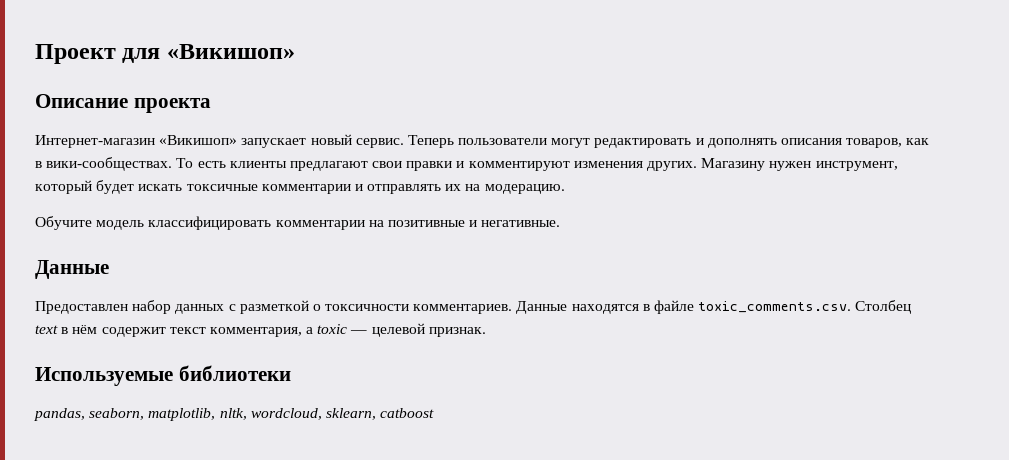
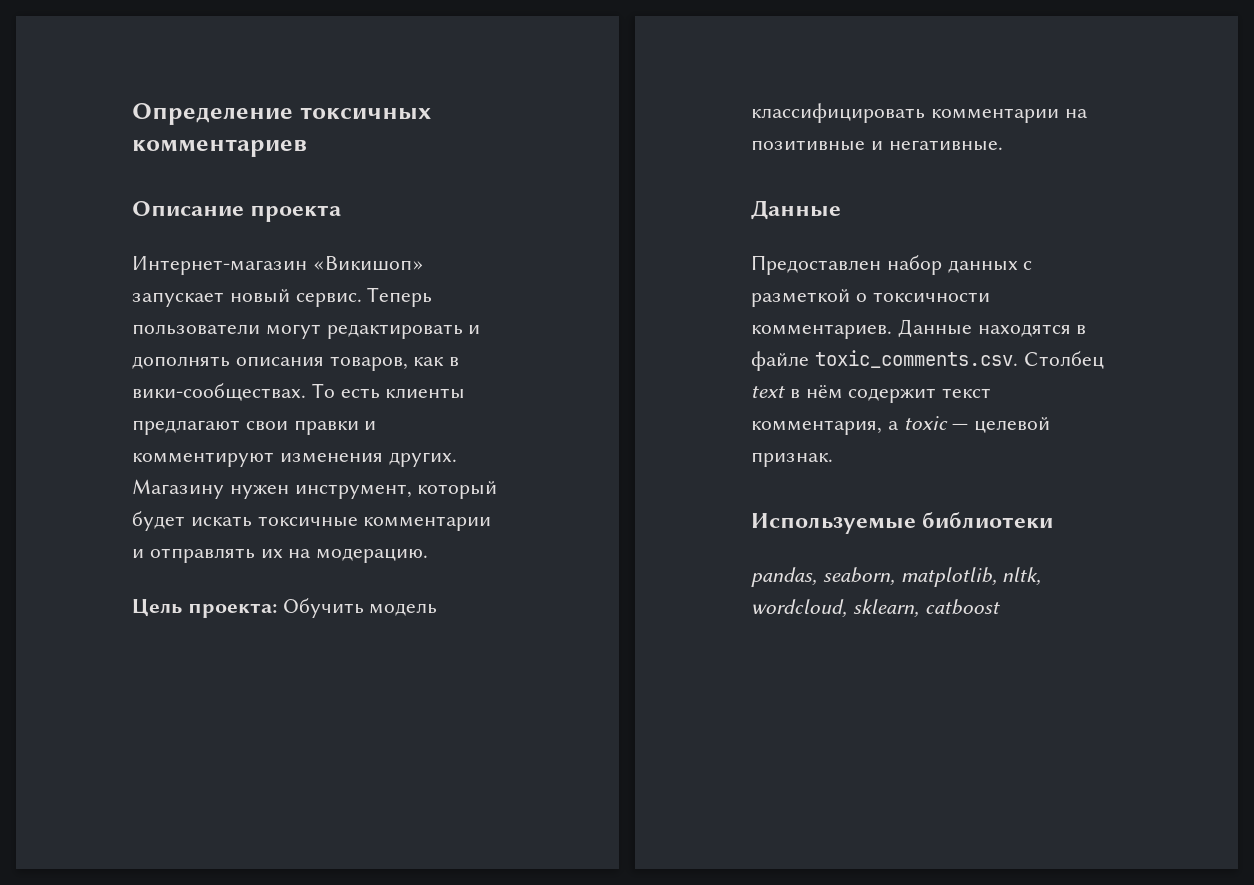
[35,44,295,64] Проект для «Викишоп» -> [132,103,431,125] [132,139,308,157] Определение токсичных комментариев
[35,216,92,230] Обучите -> [132,598,364,618] Цель проекта: Обучить

